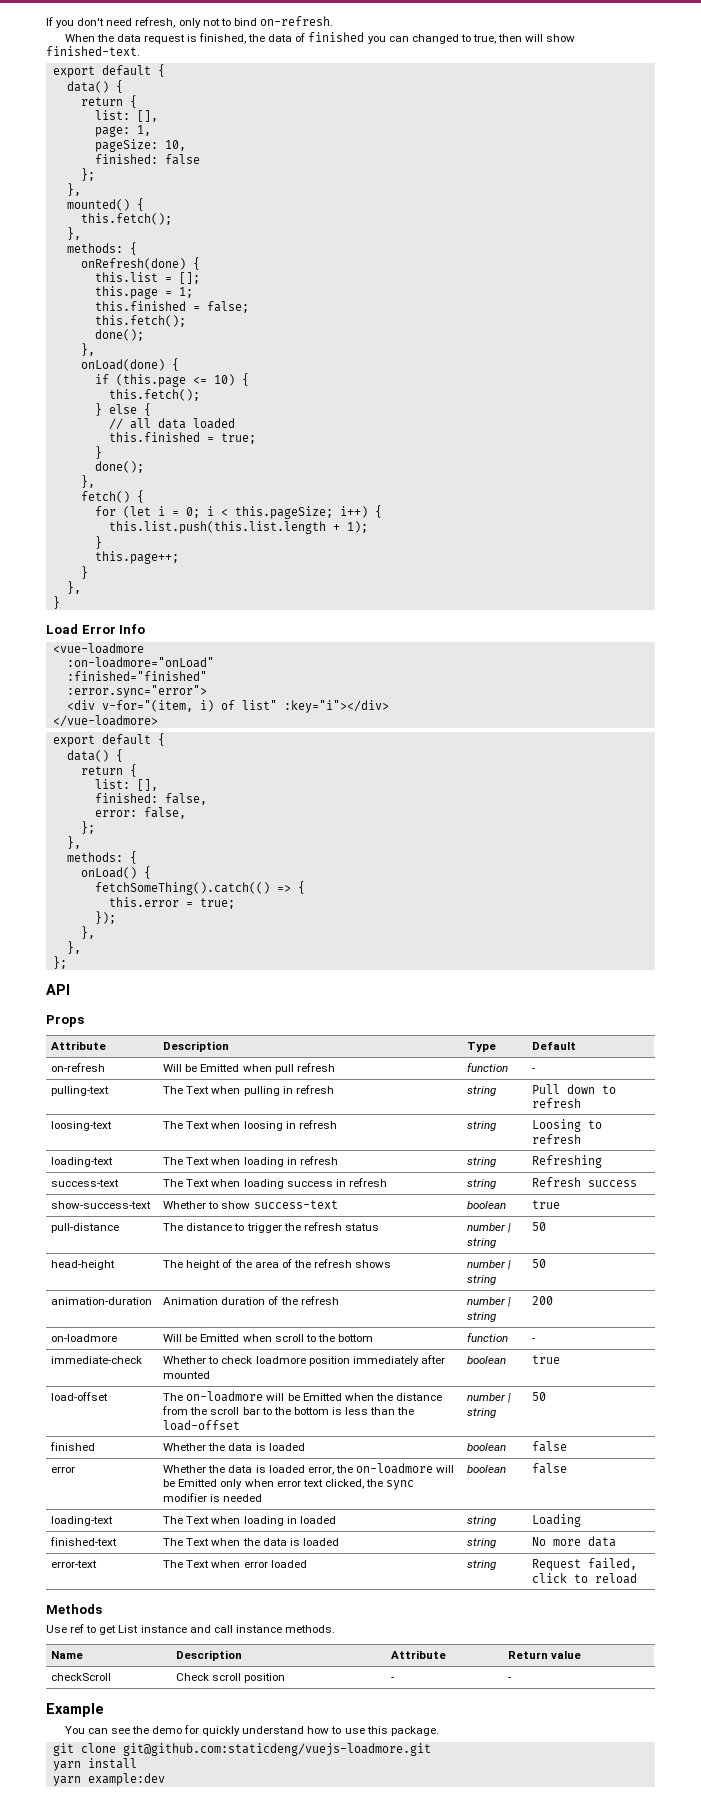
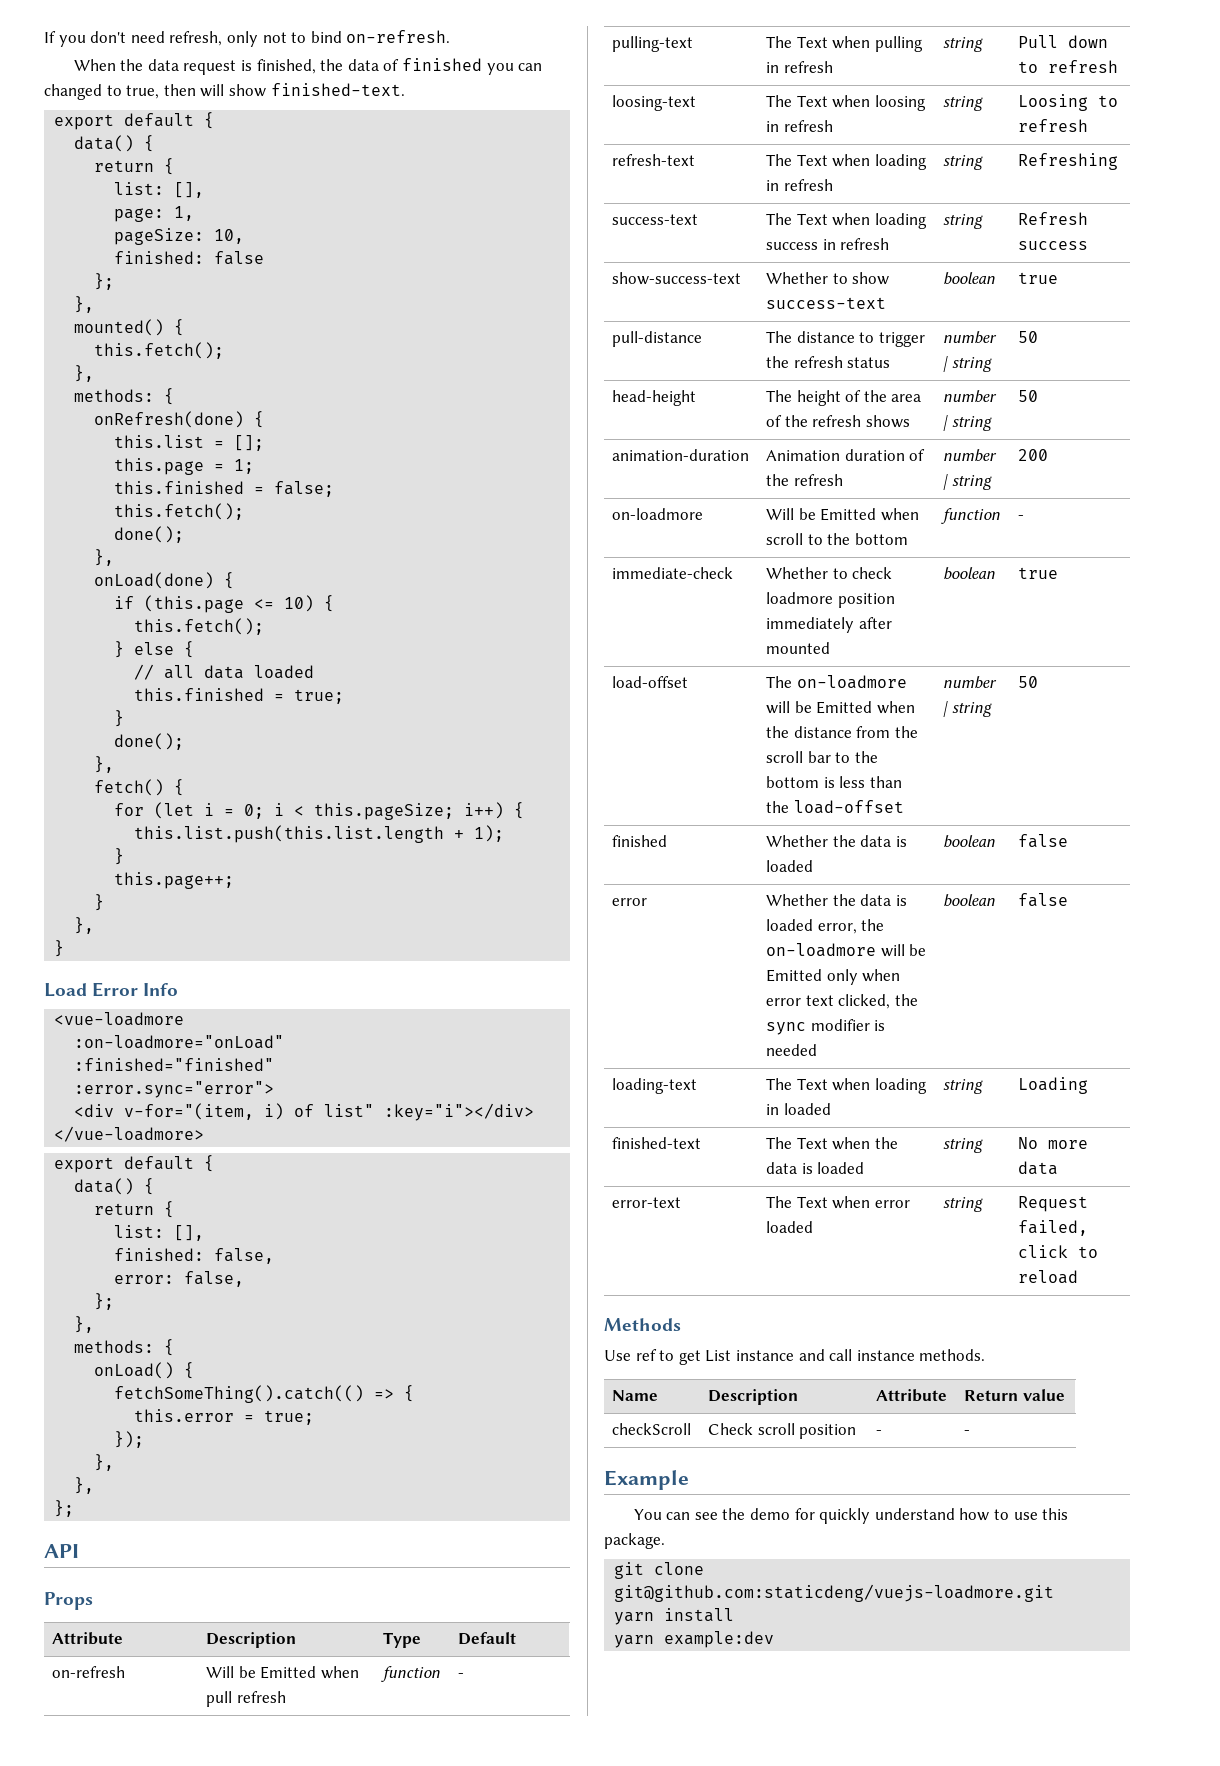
[51,1157,114,1167] loading-text -> [612,154,696,166] refresh-text

